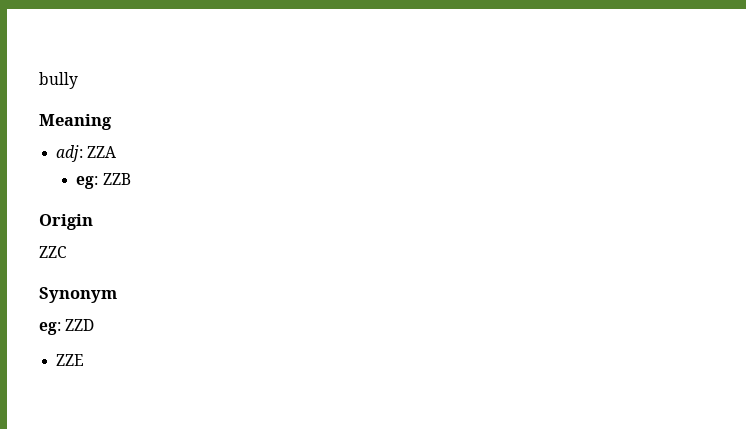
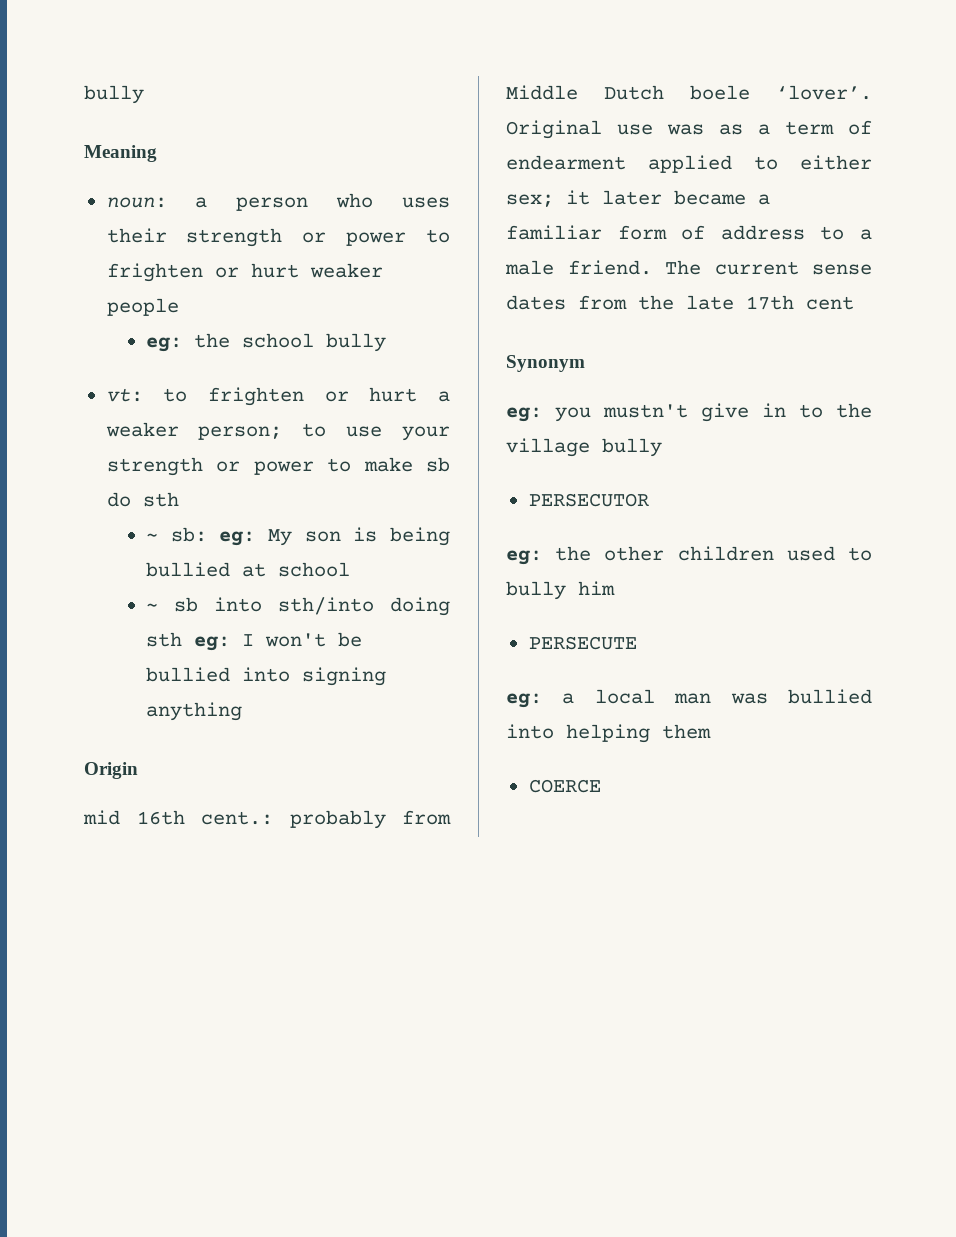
[56,145,117,162] [76,173,131,189] [39,214,93,230] [39,246,67,258] [39,287,117,303] [39,319,95,335] [56,354,85,366] adj: ZZA // eg: ZZB // Origin // ZZC // Synonym // eg: ZZD // ZZE -> [106,193,450,211] [106,228,450,247] [106,263,383,282] [106,298,179,316] [145,333,386,352] [106,387,450,406] [105,422,450,441] [106,457,450,476] [106,492,179,507] [145,527,450,546] [145,562,350,577] [145,597,450,616] [145,632,362,651] [145,667,386,686] [145,702,242,721] [84,762,138,779] [83,810,451,829] [506,85,872,100] [506,120,872,139] [506,155,872,173] [506,190,770,207] [506,225,872,240] [505,260,872,275] [506,295,854,310] [506,355,585,372] [506,403,872,422] [506,438,662,457] [528,493,649,507] [506,546,872,565] [506,581,615,600] [528,636,637,650] [506,689,872,708] [506,724,711,743] [528,779,601,793] noun: a person who uses their strength or power to frighten or hurt weaker people // eg: the school bully // vt: to frighten or hurt a weaker person; to use your strength or power to make sb do sth // ~ sb: eg: My son is being bullied at school // ~ sb into sth/into doing sth eg: I won't be bullied into signing anything // Origin // mid 16th cent.: probably from Middle Dutch boele ‘lover’. Original use was as a term of endearment applied to either sex; it later became a familiar form of address to a male friend. The current sense dates from the late 17th cent // Synonym // eg: you mustn't give in to the village bully // PERSECUTOR // eg: the other children used to bully him // PERSECUTE // eg: a local man was bullied into helping them // COERCE

